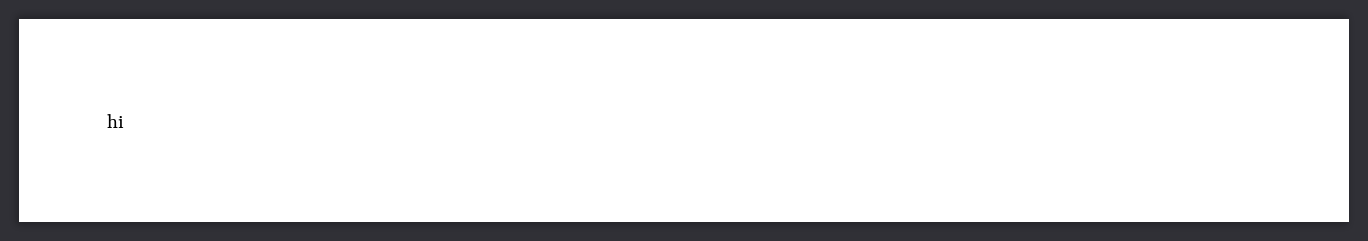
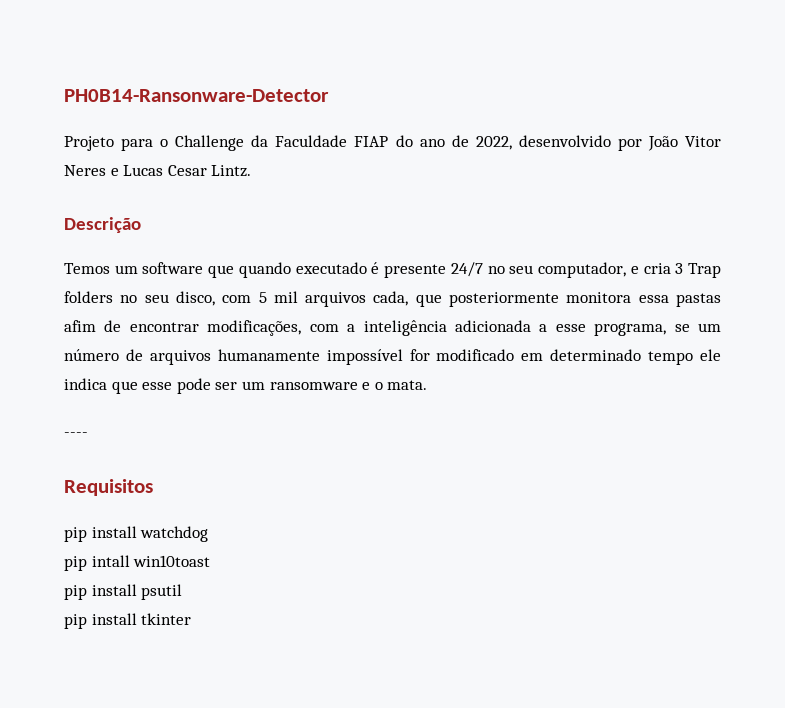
[107,114,124,128] hi -> [64,89,329,102] [64,135,721,151] [64,165,252,177] [64,217,141,233] [64,262,722,278] [64,291,721,307] [64,320,721,336] [64,349,721,365] [64,378,428,394] [64,432,88,437] [64,479,153,496] [64,526,209,542] [64,555,211,571] [64,584,183,600] [64,613,192,629] PH0B14-Ransonware-Detector // Projeto para o Challenge da Faculdade FIAP do ano de 2022, desenvolvido por João Vitor Neres e Lucas Cesar Lintz. // Descrição // Temos um software que quando executado é presente 24/7 no seu computador, e cria 3 Trap folders no seu disco, com 5 mil arquivos cada, que posteriormente monitora essa pastas afim de encontrar modificações, com a inteligência adicionada a esse programa, se um número de arquivos humanamente impossível for modificado em determinado tempo ele indica que esse pode ser um ransomware e o mata. // ---- // Requisitos // pip install watchdog // pip intall win10toast // pip install psutil // pip install tkinter

